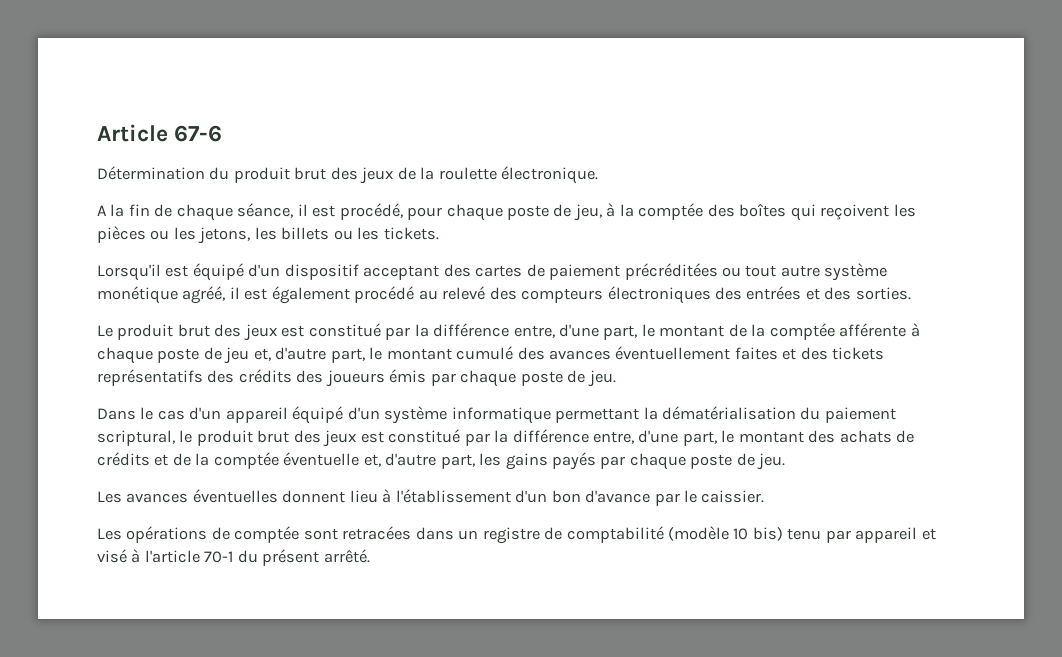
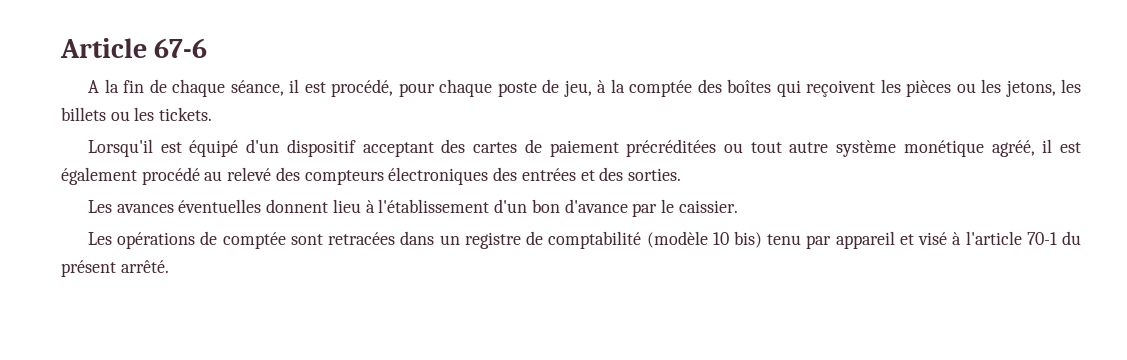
[97,166,599,184] // Détermination du produit brut des jeux de la roulette électronique. -> (208, 48) none
[97,323,920,341] [97,346,885,364] [97,369,616,387] [97,406,896,424] [97,429,915,447] [97,452,786,470] // Le produit brut des jeux est constitué par la différence entre, d'une part, le montant de la comptée afférente à chaque poste de jeu et, d'autre part, le montant cumulé des avances éventuellement faites et des tickets représentatifs des crédits des joueurs émis par chaque poste de jeu. // Dans le cas d'un appareil équipé d'un système informatique permettant la dématérialisation du paiement scriptural, le produit brut des jeux est constitué par la différence entre, d'une part, le montant des achats de crédits et de la comptée éventuelle et, d'autre part, les gains payés par chaque poste de jeu. -> (681, 174) none

